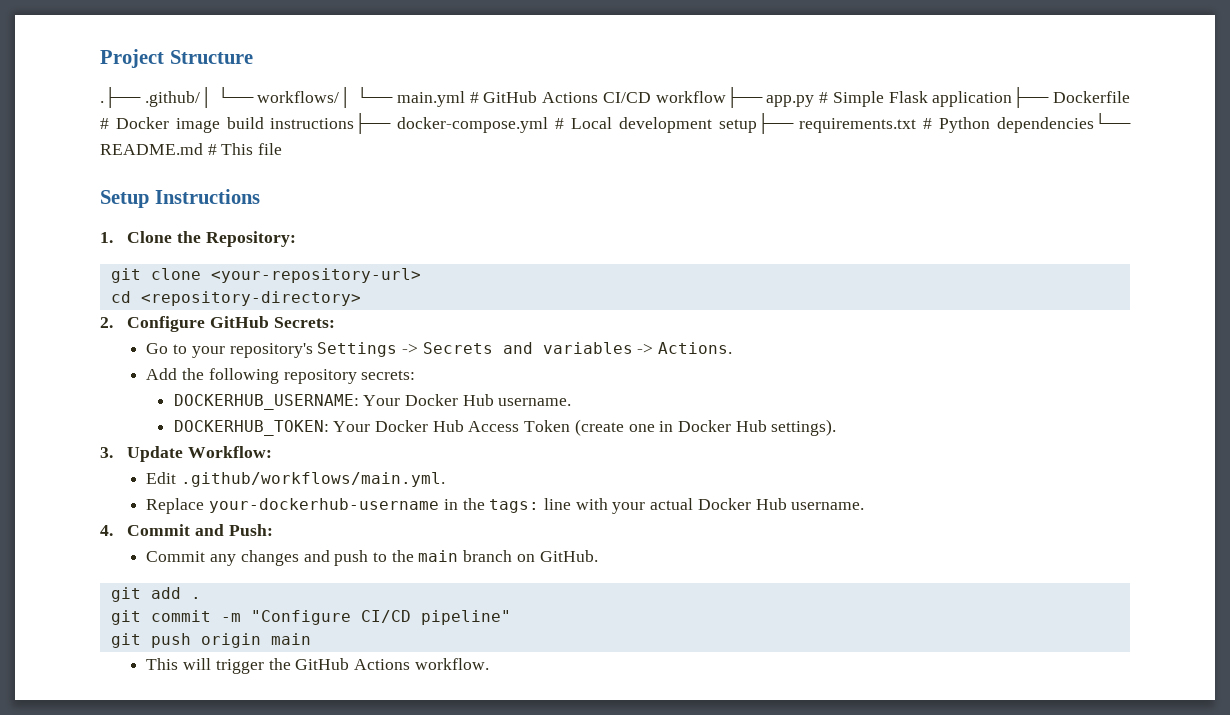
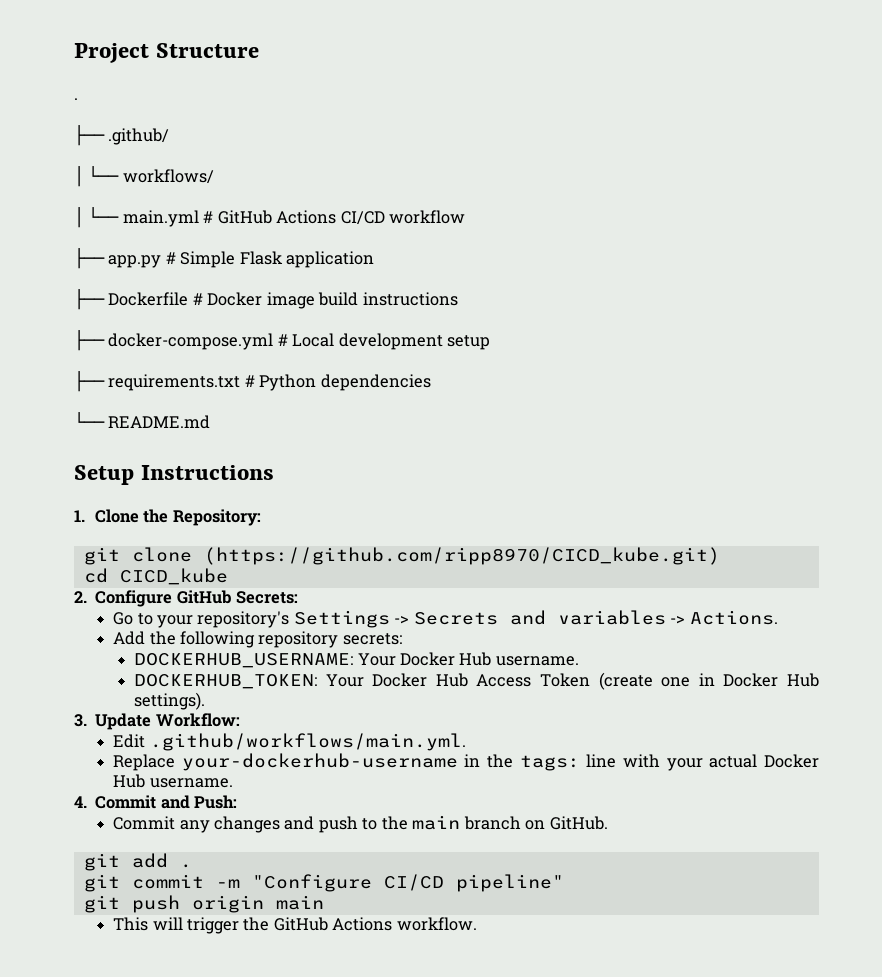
[100,87,352,108] .├── .github/│ └── workflows/│ -> [74,98,78,100] [74,125,170,146] [74,166,214,187] [74,207,84,228] . // ├── .github/ // │ └── workflows/ // │
[655,87,763,108] workflow├── -> [389,210,466,224] [74,248,105,269] workflow // ├──
[932,87,1050,108] application├── -> [286,251,375,268] [74,289,105,310] application // ├──
[270,113,392,134] instructions├── -> [362,292,458,306] [74,330,105,351] instructions // ├──
[718,113,794,134] setup├── -> [447,335,491,350] [74,371,105,392] setup // ├──
[996,113,1131,133] dependencies└── -> [320,374,431,391] [74,412,105,428] dependencies // └──
[207,143,283,155] # This file -> (211, 422) none
[210,268,421,283] <your-repository-url> -> [203,547,720,565] (https://github.com/ripp8970/CICD_kube.git)
[140,291,361,306] <repository-directory> -> [119,568,228,585] CICD_kube

